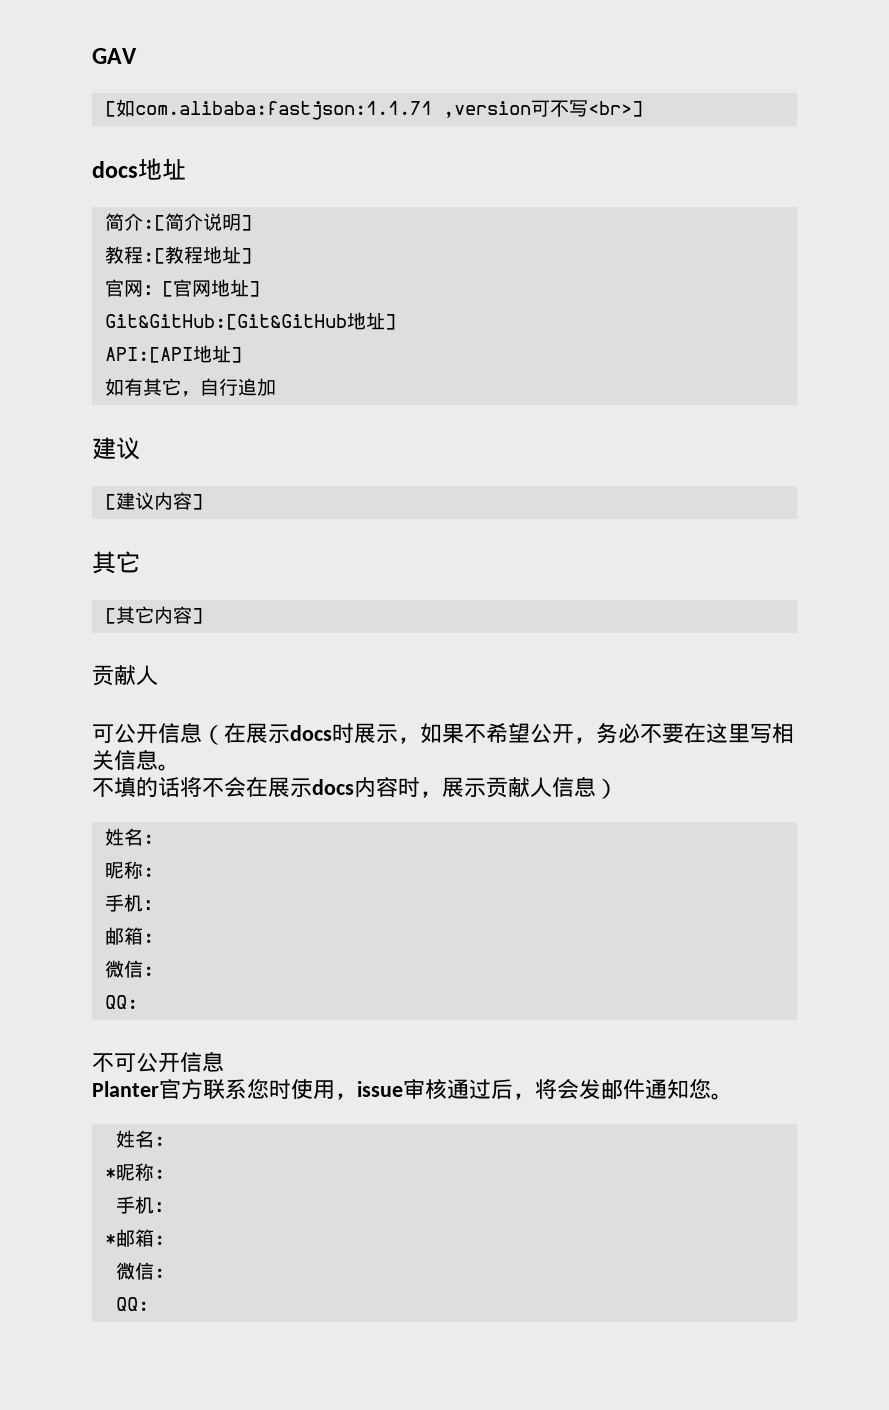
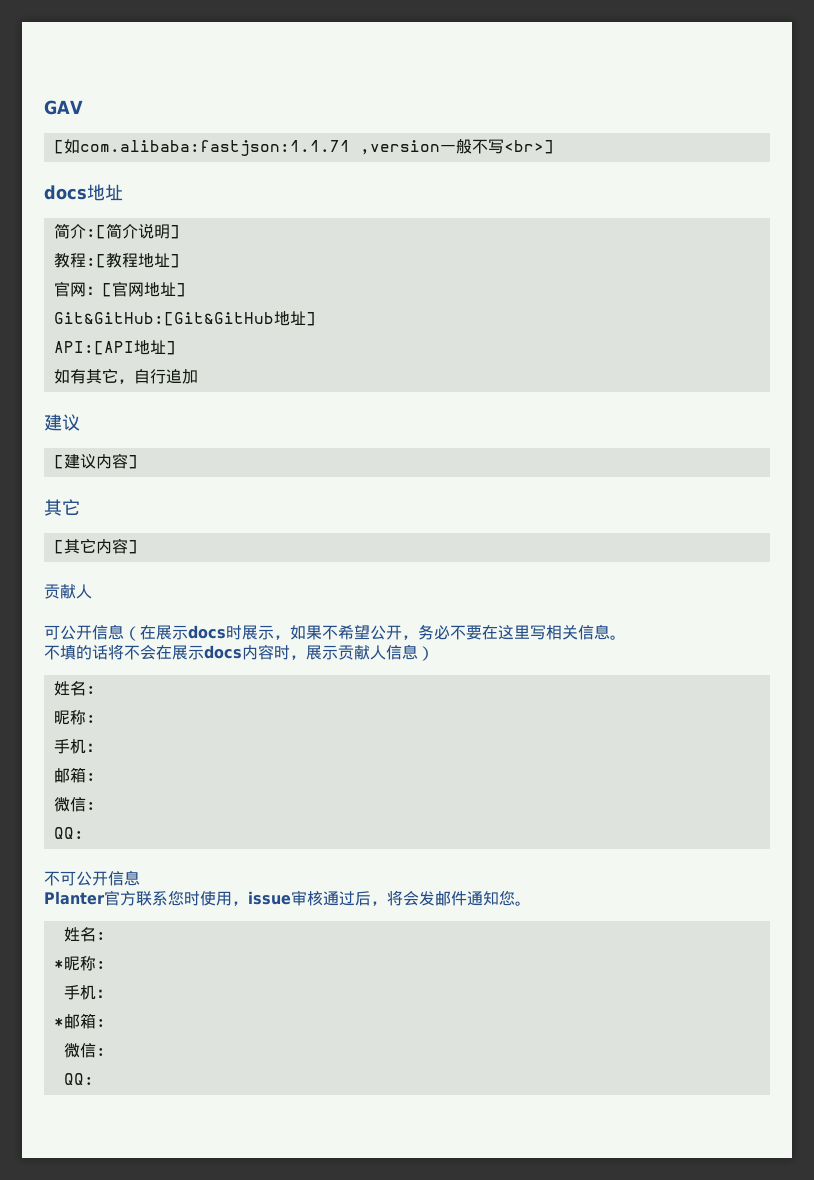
[530,100,550,117] 可 -> [439,138,472,154] 一般

